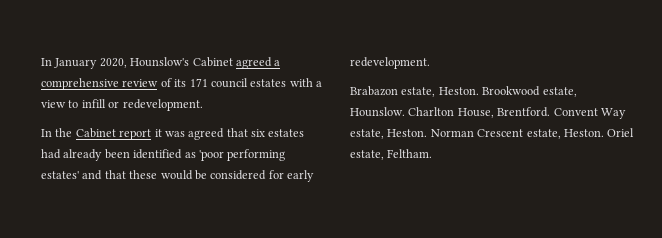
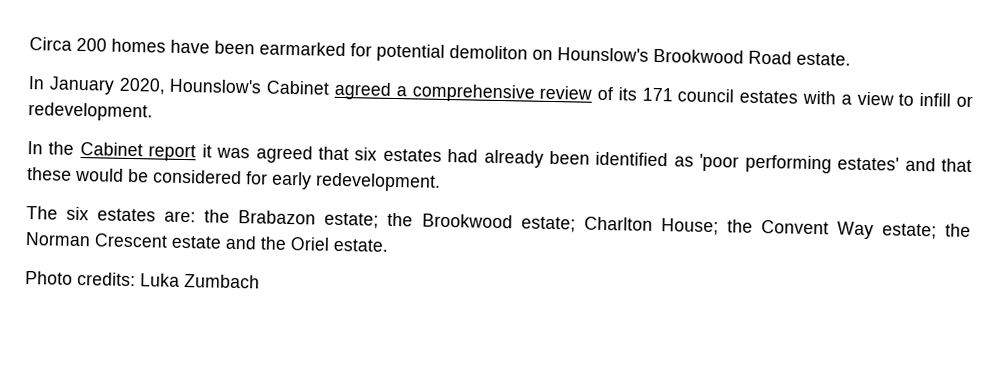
(41, 62) none -> [29,37,851,66] Circa 200 homes have been earmarked for potential demoliton on Hounslow's Brookwood Road estate. //
[350,86,577,97] [350,107,626,119] [350,128,635,139] [350,149,433,160] Brabazon estate, Heston. Brookwood estate, Hounslow. Charlton House, Brentford. Convent Way estate, Heston. Norman Crescent estate, Heston. Oriel estate, Feltham. -> [26,206,971,240] [25,232,389,252] [25,271,260,289] The six estates are: the Brabazon estate; the Brookwood estate; Charlton House; the Convent Way estate; the Norman Crescent estate and the Oriel estate. // Photo credits: Luka Zumbach

